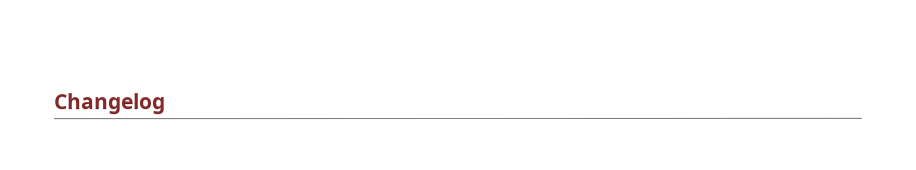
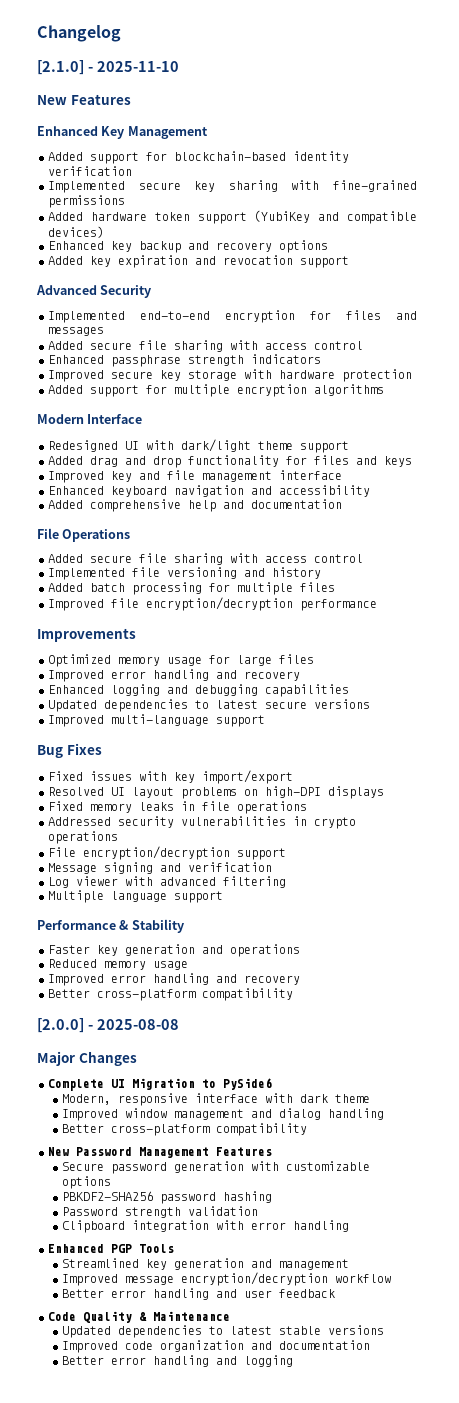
(166, 104) none -> [37,60,179,75] [37,94,131,105] [37,126,208,139] [48,151,349,164] [48,166,132,176] [48,180,417,193] [48,195,125,208] [48,210,417,224] [48,226,104,238] [48,240,328,253] [48,255,349,268] [36,285,152,298] [48,310,417,323] [48,327,104,336] [48,340,363,352] [48,354,321,367] [48,369,412,382] [48,384,384,397] [37,414,143,424] [48,439,349,453] [48,455,412,468] [48,470,342,483] [48,485,370,497] [48,499,342,512] [37,528,131,542] [48,553,363,565] [48,567,321,580] [48,582,335,595] [48,597,377,611] [37,628,136,642] [48,654,314,667] [48,669,300,682] [48,684,349,697] [48,699,370,712] [48,714,265,727] [37,743,102,758] [48,770,293,784] [48,786,384,799] [48,801,307,814] [48,816,356,829] [48,831,118,844] [48,846,286,860] [48,862,272,874] [48,876,286,888] [48,890,223,903] [37,919,184,933] [48,944,300,957] [48,959,188,970] [48,973,300,986] [48,988,293,1001] [37,1018,179,1033] [37,1051,137,1066] [48,1078,272,1091] [62,1093,371,1106] [62,1108,385,1121] [62,1123,308,1136] [48,1147,272,1158] [62,1161,371,1174] [62,1176,112,1189] [62,1191,273,1204] [62,1206,259,1218] [62,1220,350,1233] [48,1244,174,1253] [62,1258,350,1270] [62,1272,392,1286] [62,1288,336,1300] [48,1311,230,1323] [62,1325,385,1338] [62,1340,371,1353] [62,1355,294,1367] // [2.1.0] - 2025-11-10 // New Features // Enhanced Key Management // Added support for blockchain-based identity verification // Implemented secure key sharing with fine-grained permissions // Added hardware token support (YubiKey and compatible devices) // Enhanced key backup and recovery options // Added key expiration and revocation support // Advanced Security // Implemented end-to-end encryption for files and messages // Added secure file sharing with access control // Enhanced passphrase strength indicators // Improved secure key storage with hardware protection // Added support for multiple encryption algorithms // Modern Interface // Redesigned UI with dark/light theme support // Added drag and drop functionality for files and keys // Improved key and file management interface // Enhanced keyboard navigation and accessibility // Added comprehensive help and documentation // File Operations // Added secure file sharing with access control // Implemented file versioning and history // Added batch processing for multiple files // Improved file encryption/decryption performance // Improvements // Optimized memory usage for large files // Improved error handling and recovery // Enhanced logging and debugging capabilities // Updated dependencies to latest secure versions // Improved multi-language support // Bug Fixes // Fixed issues with key import/export // Resolved UI layout problems on high-DPI displays // Fixed memory leaks in file operations // Addressed security vulnerabilities in crypto operations // File encryption/decryption support // Message signing and verification // Log viewer with advanced filtering // Multiple language support // Performance & Stability // Faster key generation and operations // Reduced memory usage // Improved error handling and recovery // Better cross-platform compatibility // [2.0.0] - 2025-08-08 // Major Changes // Complete UI Migration to PySide6 // Modern, responsive interface with dark theme // Improved window management and dialog handling // Better cross-platform compatibility // New Password Management Features // Secure password generation with customizable options // PBKDF2-SHA256 password hashing // Password strength validation // Clipboard integration with error handling // Enhanced PGP Tools // Streamlined key generation and management // Improved message encryption/decryption workflow // Better error handling and user feedback // Code Quality & Maintenance // Updated dependencies to latest stable versions // Improved code organization and documentation // Better error handling and logging

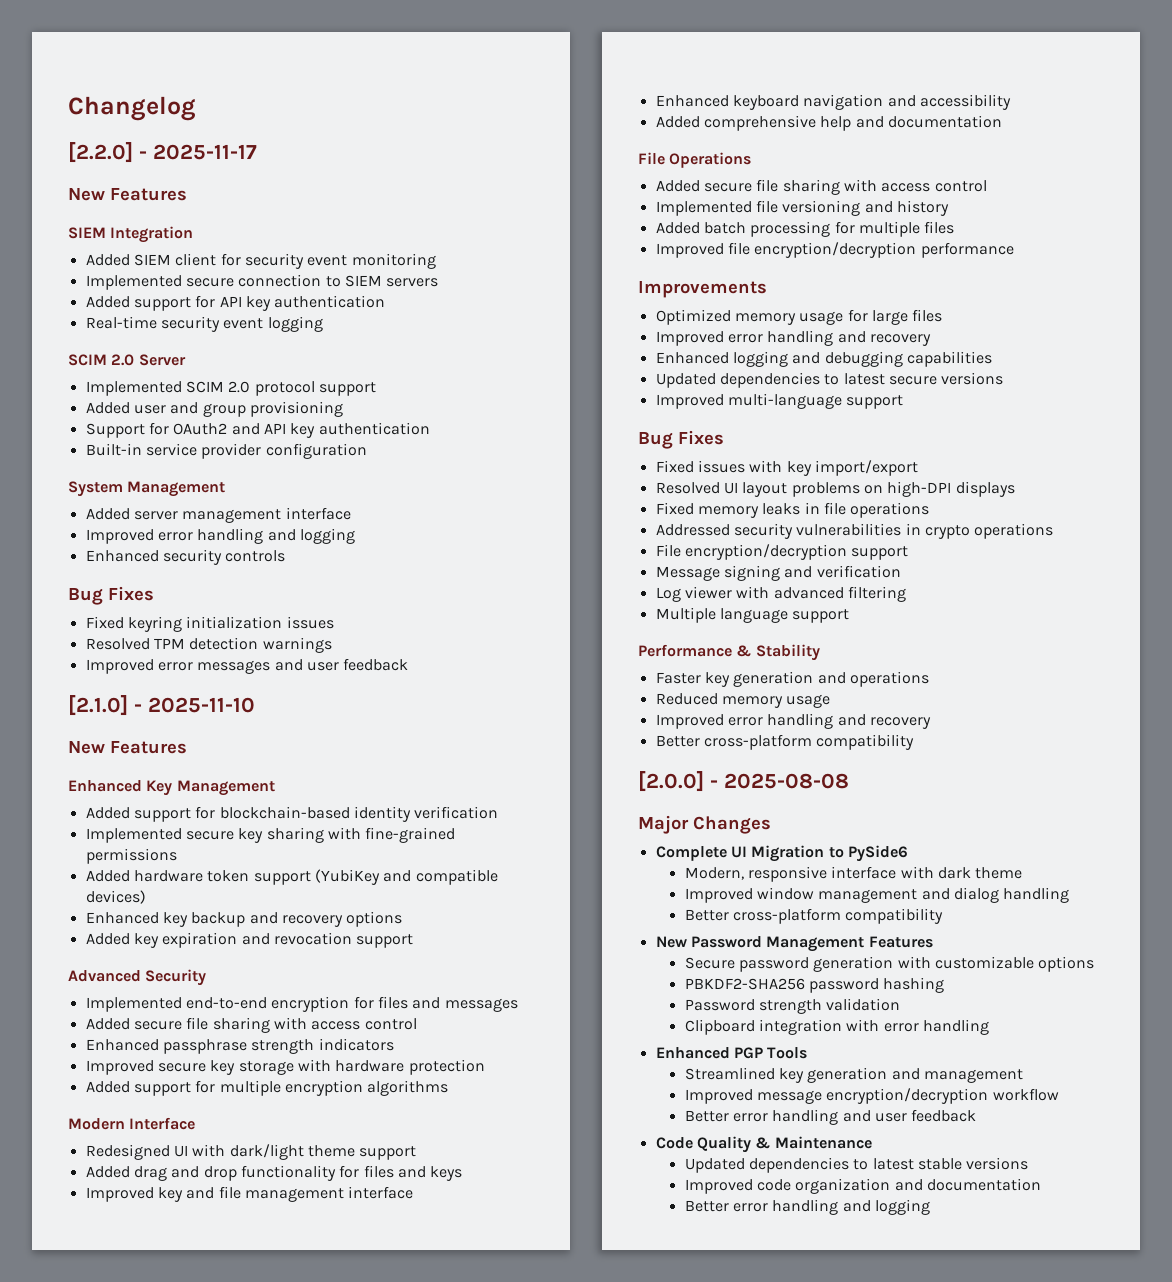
(121, 33) none -> [68,142,257,163] [68,188,187,201] [68,226,194,243] [85,253,436,269] [85,274,439,290] [85,295,386,311] [85,316,323,332] [68,354,186,366] [85,381,376,396] [85,401,343,417] [85,422,430,438] [85,443,367,459] [68,481,226,497] [85,507,351,523] [85,528,355,544] [85,549,286,565] [68,586,154,605] [85,616,334,632] [85,637,332,653] [85,658,409,674] // [2.2.0] - 2025-11-17 // New Features // SIEM Integration // Added SIEM client for security event monitoring // Implemented secure connection to SIEM servers // Added support for API key authentication // Real-time security event logging // SCIM 2.0 Server // Implemented SCIM 2.0 protocol support // Added user and group provisioning // Support for OAuth2 and API key authentication // Built-in service provider configuration // System Management // Added server management interface // Improved error handling and logging // Enhanced security controls // Bug Fixes // Fixed keyring initialization issues // Resolved TPM detection warnings // Improved error messages and user feedback

